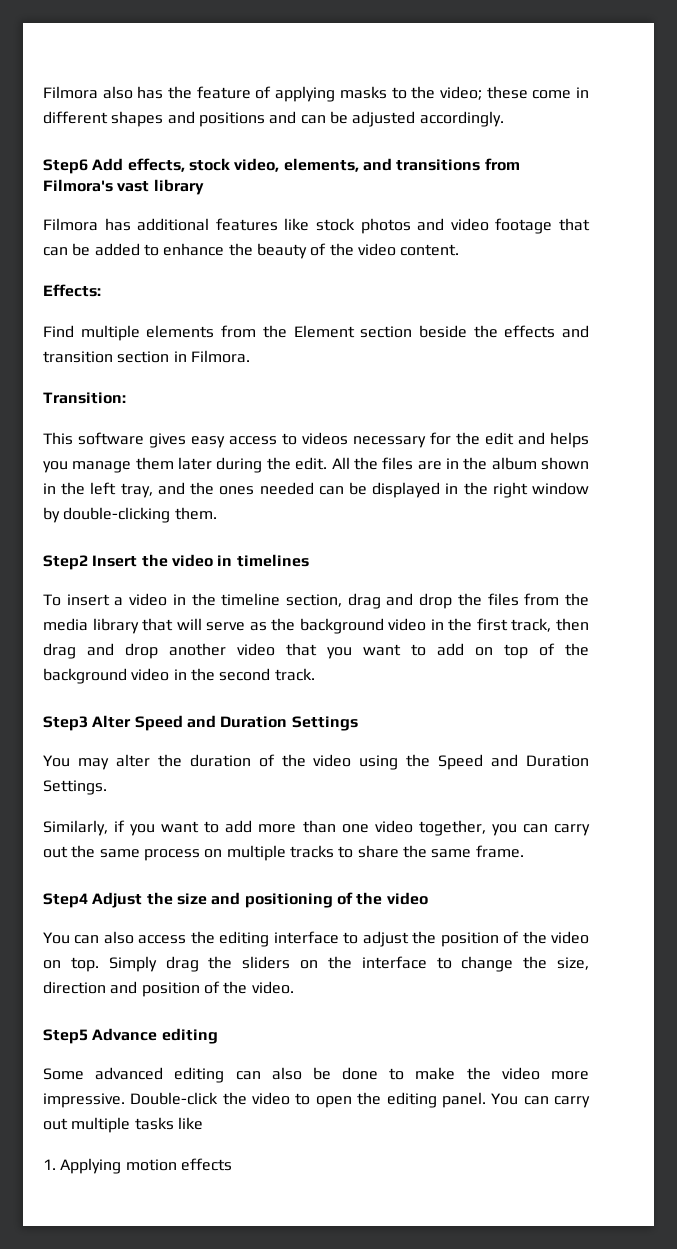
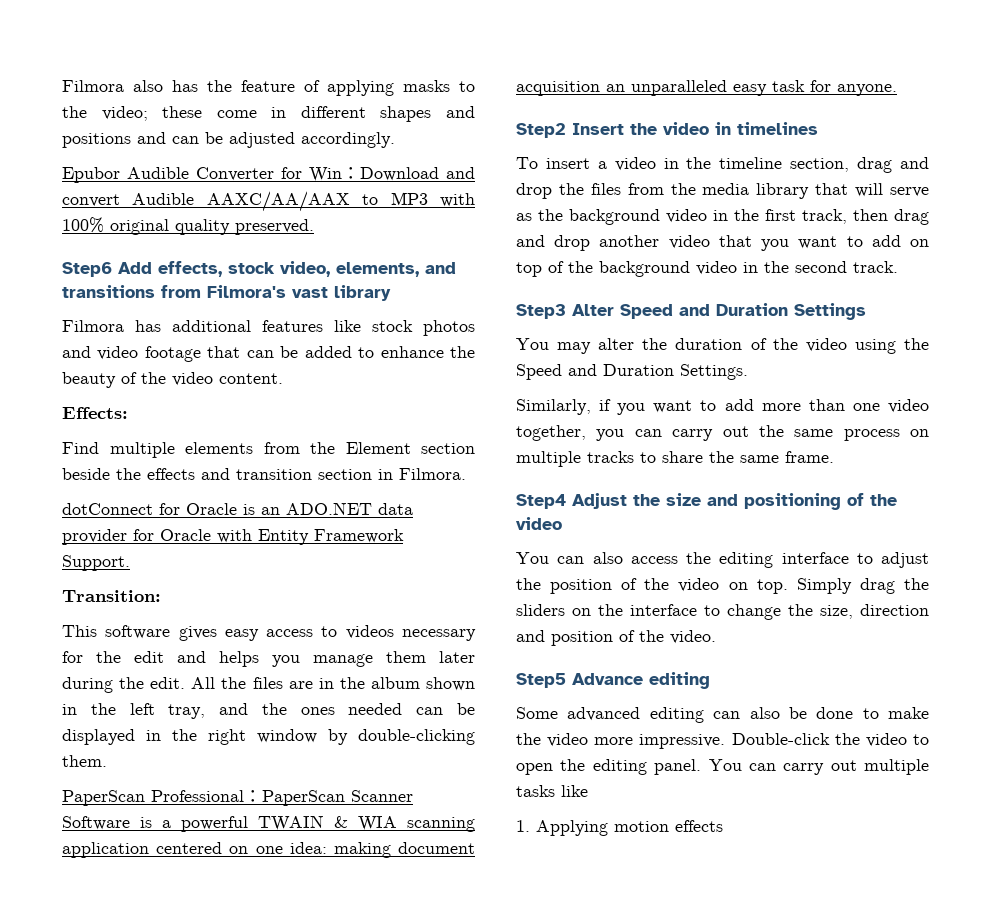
(504, 119) none -> [62,167,475,183] [62,191,475,212] [62,217,314,235] // Epubor Audible Converter for Win：Download and convert Audible AAXC/AA/AAX to MP3 with 100% original quality preserved.
(250, 356) none -> [62,502,413,515] [62,529,404,545] [62,555,130,571] // dotConnect for Oracle is an ADO.NET data provider for Oracle with Entity Framework Support.
(217, 513) none -> [62,790,413,806] [62,815,475,832] [62,842,475,858] [516,80,897,96] // PaperScan Professional：PaperScan Scanner Software is a powerful TWAIN & WIA scanning application centered on one idea: making document acquisition an unparalleled easy task for anyone.

